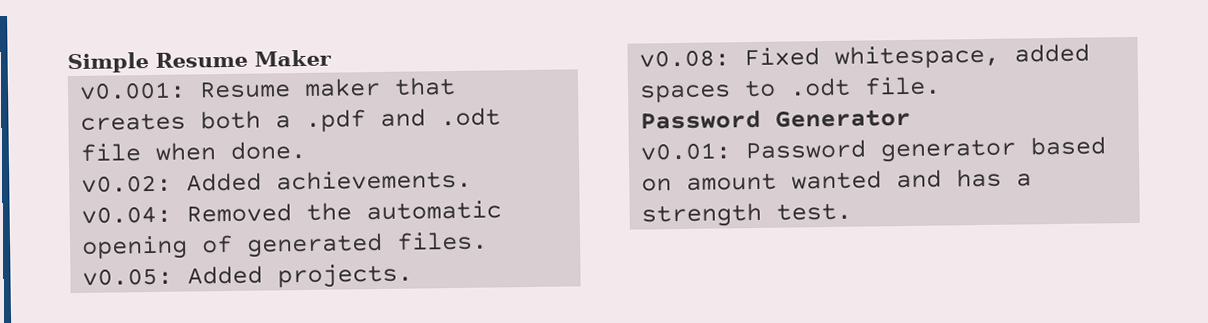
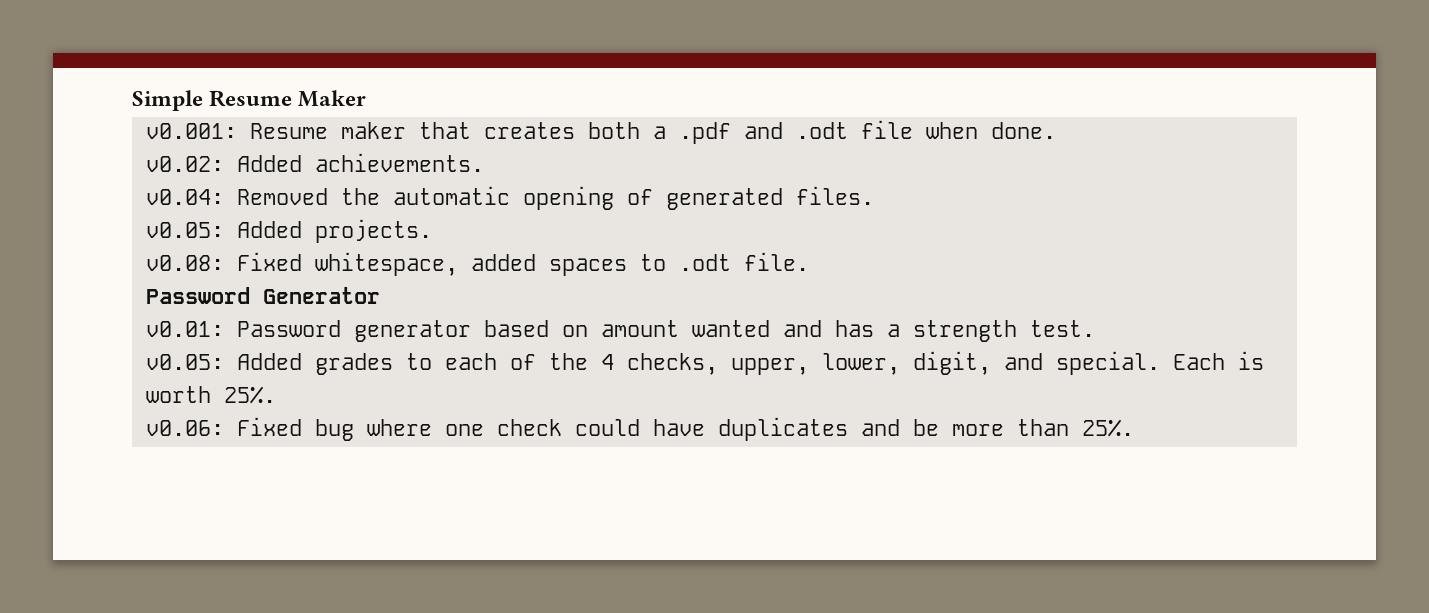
(853, 211) none -> [145,351,1264,375] [145,386,276,404] [145,417,1134,441] // v0.05: Added grades to each of the 4 checks, upper, lower, digit, and special. Each is worth 25%. // v0.06: Fixed bug where one check could have duplicates and be more than 25%.

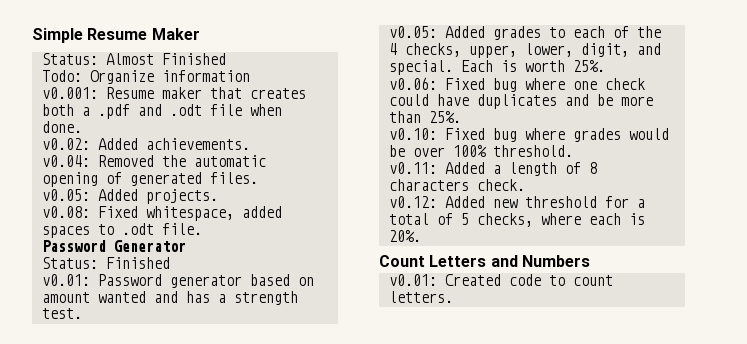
(367, 98) none -> [41,53,226,65] [41,70,250,84] // Status: Almost Finished // Todo: Organize information
(380, 295) none -> [41,257,170,269] // Status: Finished
(1134, 428) none -> [388,128,669,142] [388,145,573,157] [388,162,597,176] [388,179,525,191] [388,196,645,208] [388,213,645,227] [388,230,421,242] [379,255,590,267] [388,274,613,286] [388,291,453,303] // v0.10: Fixed bug where grades would be over 100% threshold. // v0.11: Added a length of 8 characters check. // v0.12: Added new threshold for a total of 5 checks, where each is 20%. // Count Letters and Numbers // v0.01: Created code to count letters.

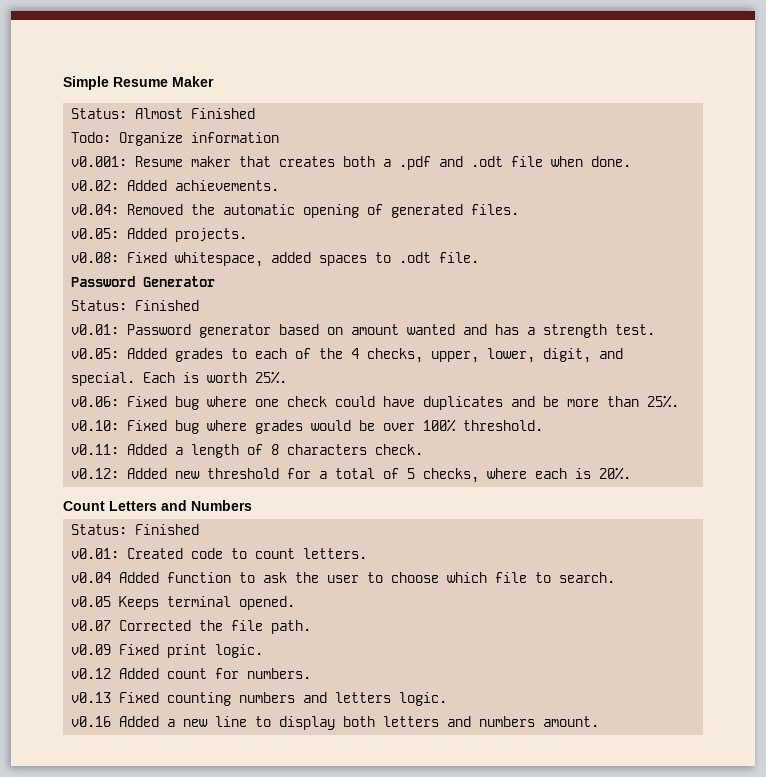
(590, 261) none -> [71,524,200,535] // Status: Finished
(453, 297) none -> [71,572,616,583] [71,596,296,610] [71,620,312,634] [71,644,264,658] [71,668,312,679] [71,692,448,706] [71,716,600,730] // v0.04 Added function to ask the user to choose which file to search. // v0.05 Keeps terminal opened. // v0.07 Corrected the file path. // v0.09 Fixed print logic. // v0.12 Added count for numbers. // v0.13 Fixed counting numbers and letters logic. // v0.16 Added a new line to display both letters and numbers amount.

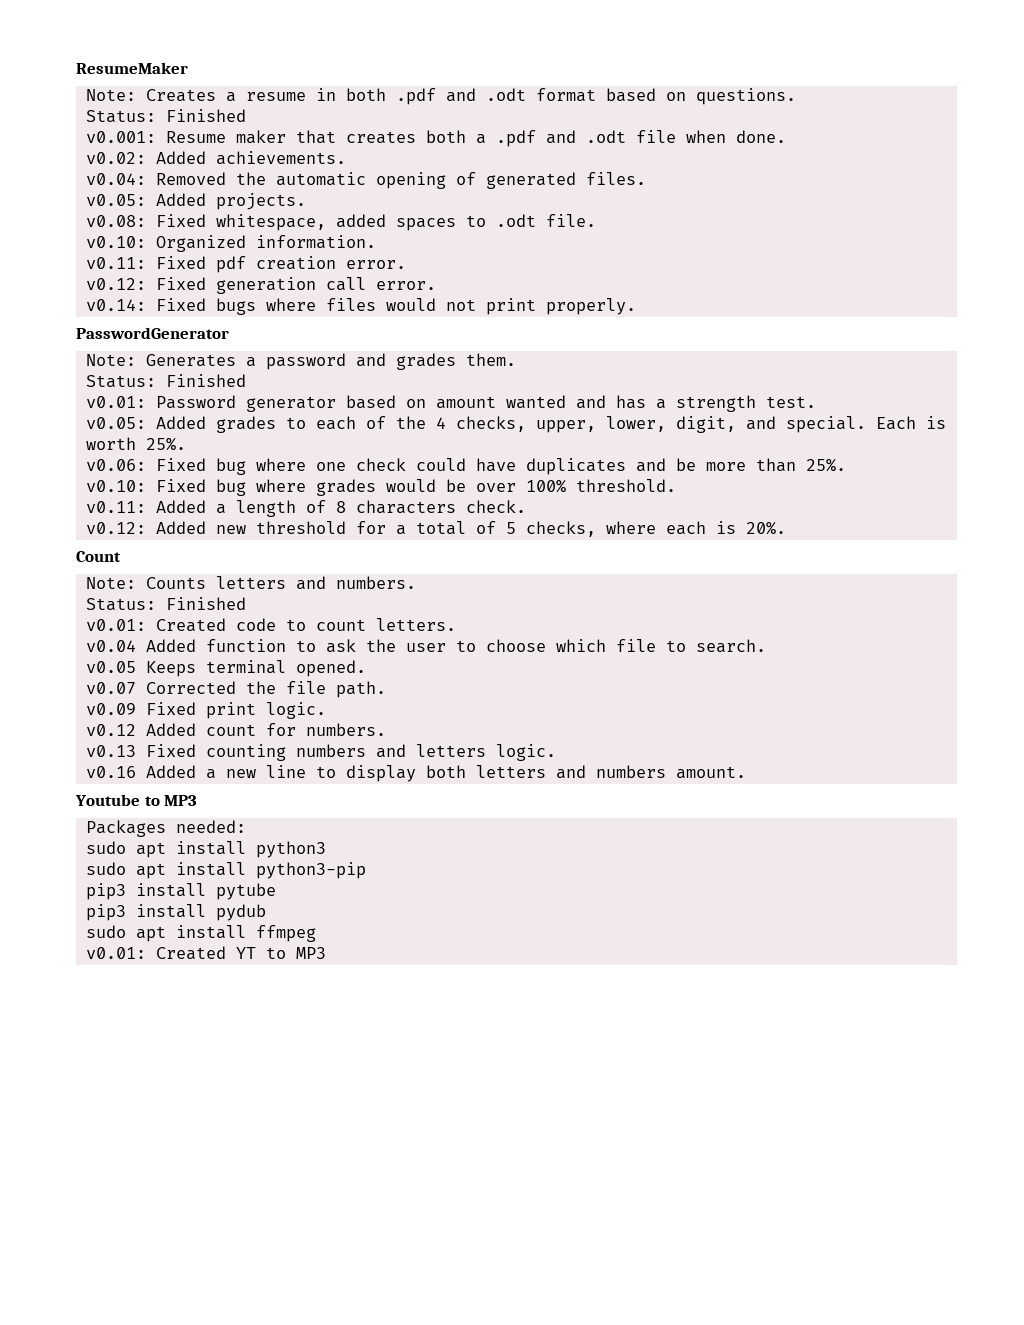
[63,76,214,90] [71,108,256,119] [71,132,280,146] Simple Resume Maker // Status: Almost Finished // Todo: Organize information -> [76,62,188,74] [86,88,797,105] [86,109,247,123] ResumeMaker // Note: Creates a resume in both .pdf and .odt format based on questions. // Status: Finished
[71,276,216,287] Password Generator -> [86,235,377,252] [86,256,407,273] [86,277,437,294] [86,298,637,315] [76,327,229,339] [86,353,517,370] v0.10: Organized information. // v0.11: Fixed pdf creation error. // v0.12: Fixed generation call error. // v0.14: Fixed bugs where files would not print properly. // PasswordGenerator // Note: Generates a password and grades them.
[109,500,252,511] Letters and Numbers -> [86,576,417,590] // Note: Counts letters and numbers.
(600, 721) none -> [75,794,198,806] [86,820,247,837] [86,841,327,858] [86,862,367,879] [86,883,277,900] [86,904,267,921] [86,925,317,942] [86,946,327,960] // Youtube to MP3 // Packages needed: // sudo apt install python3 // sudo apt install python3-pip // pip3 install pytube // pip3 install pydub // sudo apt install ffmpeg // v0.01: Created YT to MP3

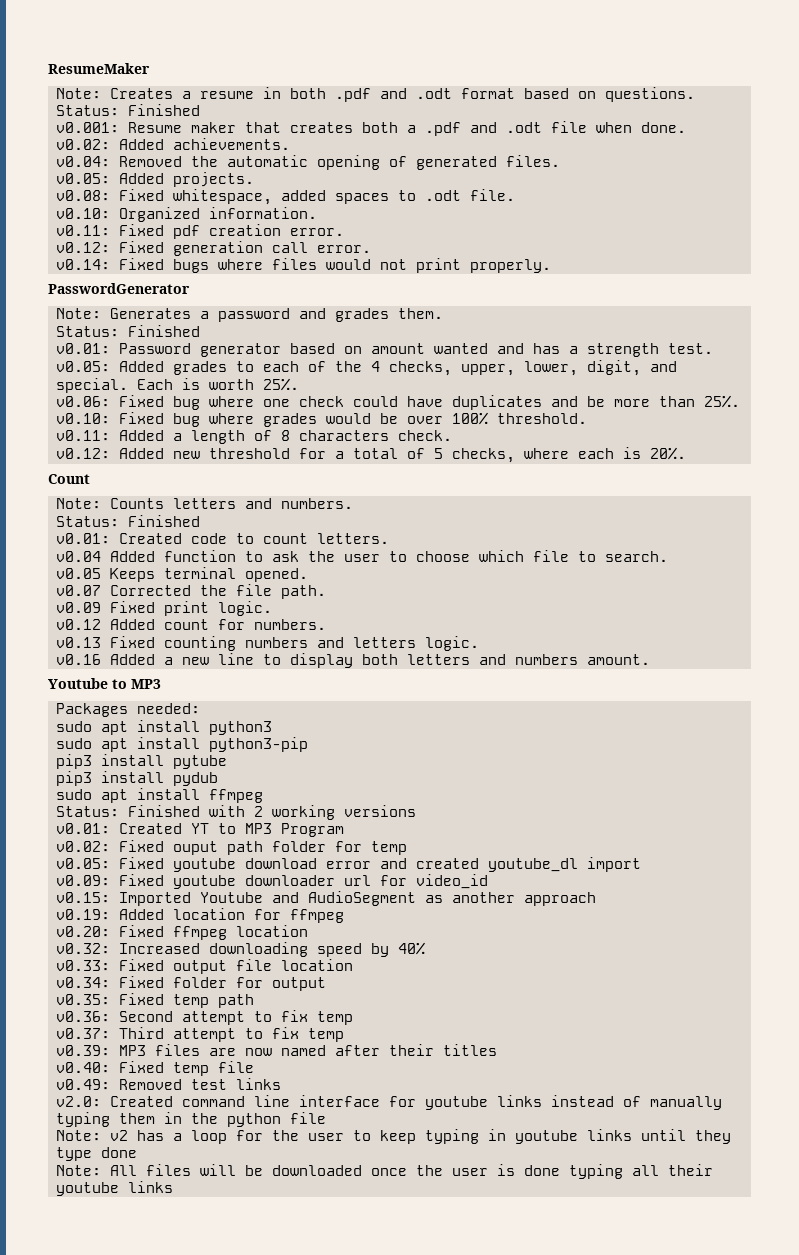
(317, 933) none -> [56,805,417,820] // Status: Finished with 2 working versions
(327, 953) none -> [281,823,345,837] [56,840,408,855] [56,857,642,872] [56,874,489,889] [56,891,597,906] [56,908,345,923] [56,925,309,940] [56,942,426,957] [56,959,354,974] [56,976,327,991] [56,993,255,1008] [56,1010,354,1025] [56,1027,345,1042] [56,1044,498,1056] [56,1061,255,1076] [56,1078,282,1090] [56,1095,723,1110] [56,1112,327,1127] [56,1129,732,1144] [56,1147,138,1161] [56,1164,714,1179] [56,1181,174,1196] Program // v0.02: Fixed ouput path folder for temp // v0.05: Fixed youtube download error and created youtube_dl import // v0.09: Fixed youtube downloader url for video_id // v0.15: Imported Youtube and AudioSegment as another approach // v0.19: Added location for ffmpeg // v0.20: Fixed ffmpeg location // v0.32: Increased downloading speed by 40% // v0.33: Fixed output file location // v0.34: Fixed folder for output // v0.35: Fixed temp path // v0.36: Second attempt to fix temp // v0.37: Third attempt to fix temp // v0.39: MP3 files are now named after their titles // v0.40: Fixed temp file // v0.49: Removed test links // v2.0: Created command line interface for youtube links instead of manually typing them in the python file // Note: v2 has a loop for the user to keep typing in youtube links until they type done // Note: All files will be downloaded once the user is done typing all their youtube links

